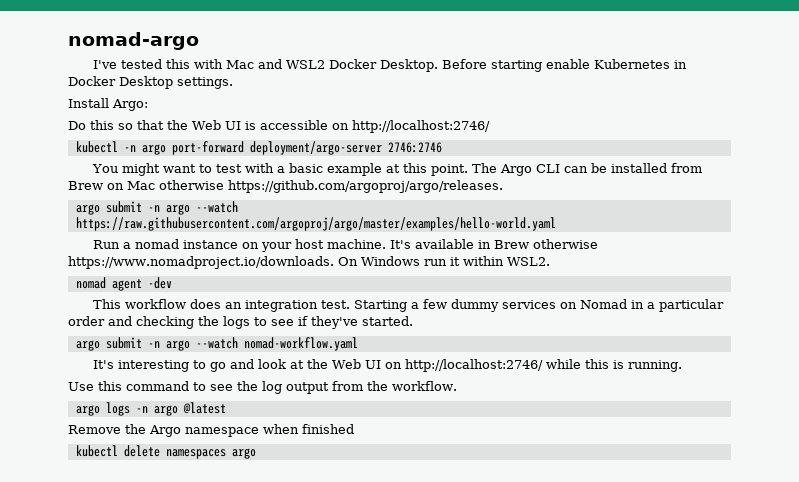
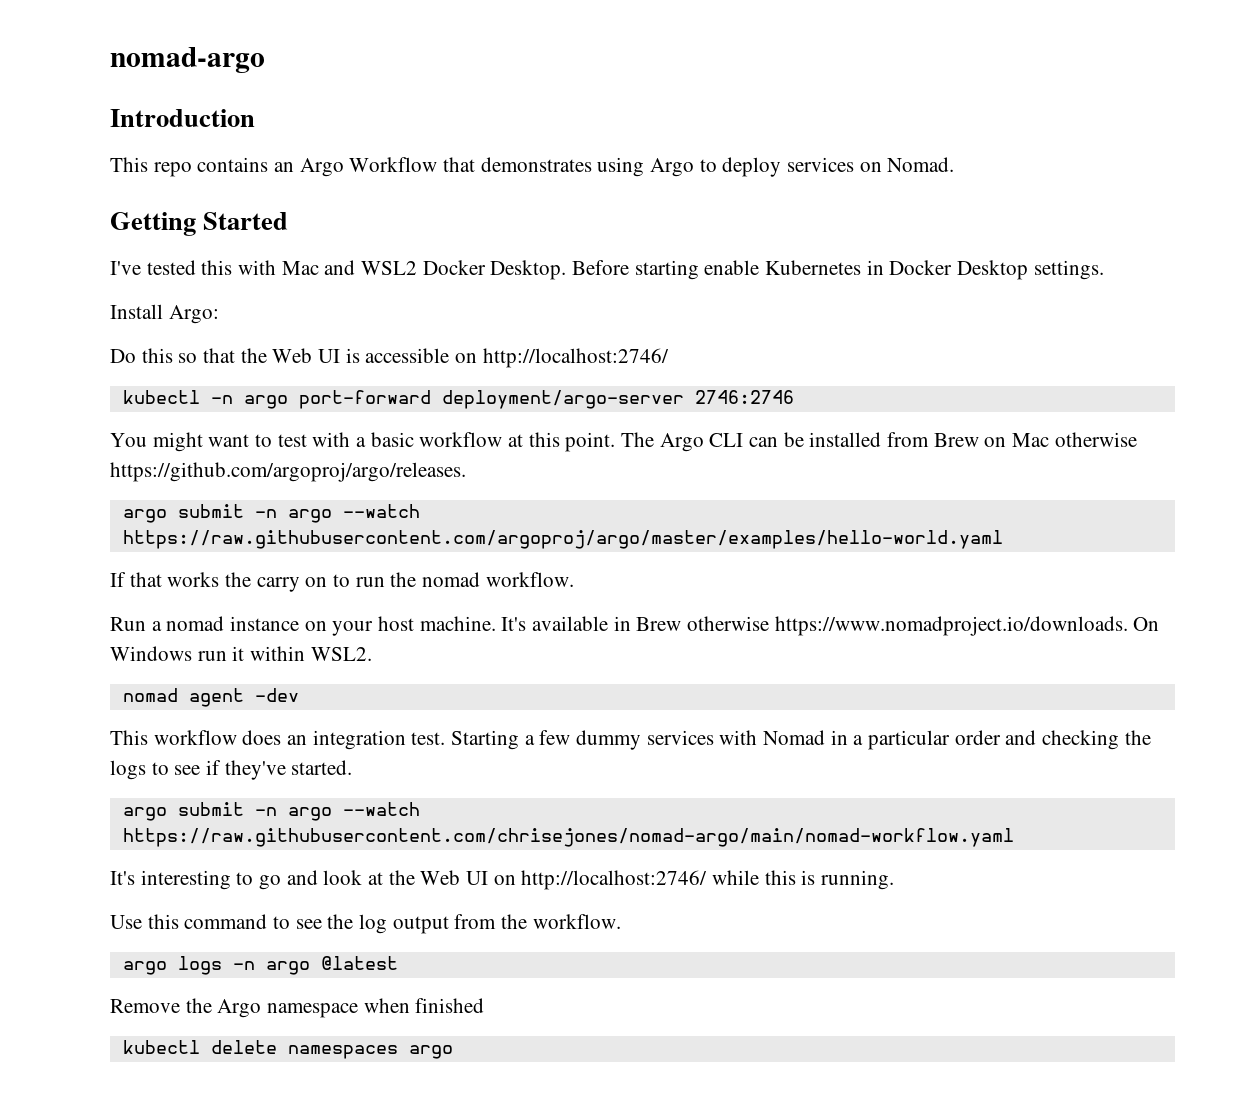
(199, 41) none -> [110,109,255,127] [110,157,955,177] [110,212,289,236] // Introduction // This repo contains an Argo Workflow that demonstrates using Argo to deploy services on Nomad. // Getting Started
[326,163,382,176] example -> [419,432,503,447] workflow
(556, 224) none -> [110,572,574,592] // If that works the carry on to run the nomad workflow.
[559,302,577,309] on -> [719,730,758,745] with
[243,337,358,351] nomad-workflow.yaml -> [122,828,1014,847] https://raw.githubusercontent.com/chrisejones/nomad-argo/main/nomad-workflow.yaml

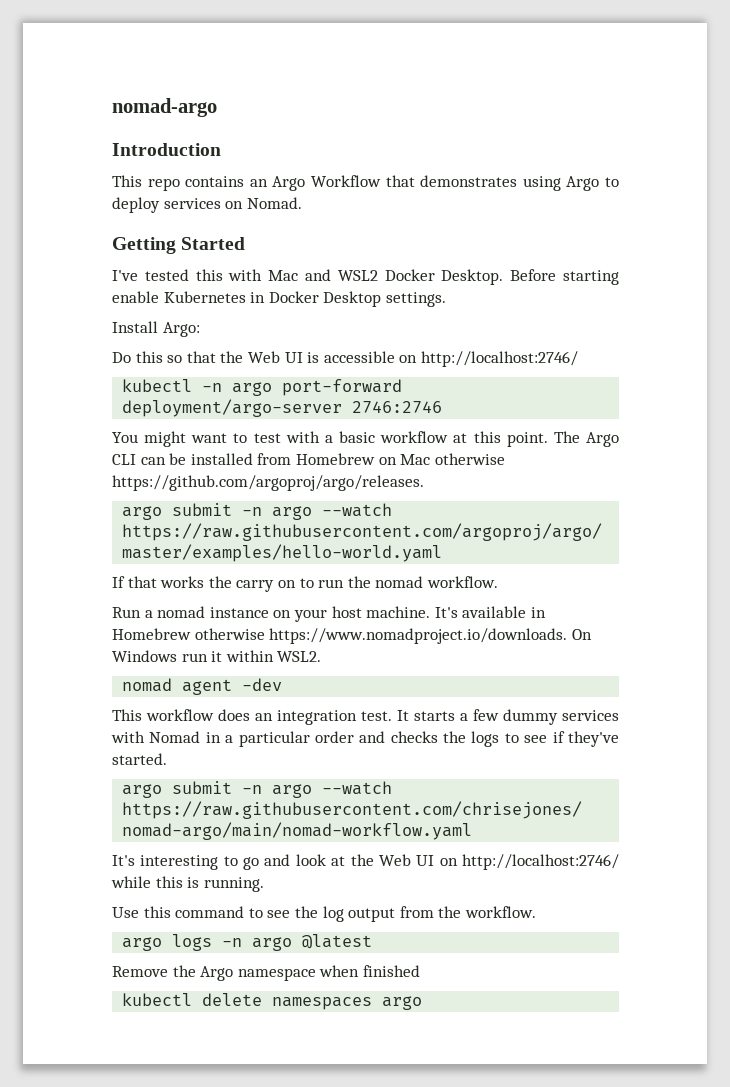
[933,433,979,447] Brew -> [295,453,375,465] Homebrew
[636,617,682,631] Brew -> [112,628,191,640] Homebrew
[451,730,520,750] Starting -> [397,710,455,721] It starts
[1042,730,1120,750] checking -> [390,731,438,743] checks

